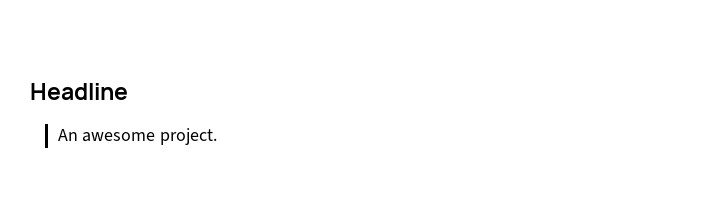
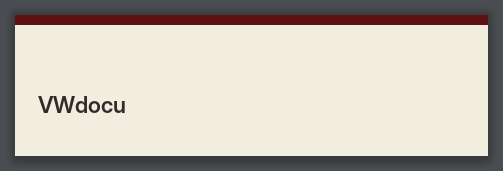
[30,83,128,100] [57,128,218,145] Headline // An awesome project. -> [38,96,126,113] VWdocu

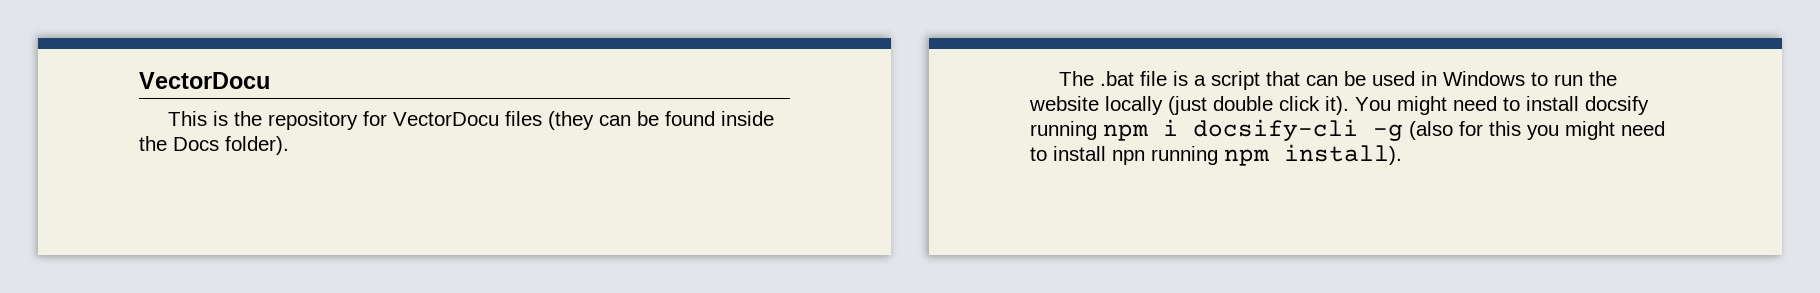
[38,96,126,113] VWdocu -> [139,72,270,89] [168,111,775,130] [139,136,289,155] [1059,71,1618,90] [1029,96,1649,115] [1030,119,1665,141] [1030,144,1402,166] VectorDocu // This is the repository for VectorDocu files (they can be found inside the Docs folder). // The .bat file is a script that can be used in Windows to run the website locally (just double click it). You might need to install docsify running npm i docsify-cli -g (also for this you might need to install npn running npm install).

